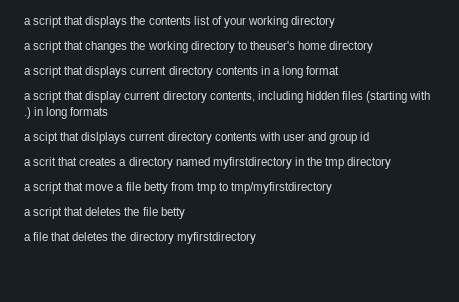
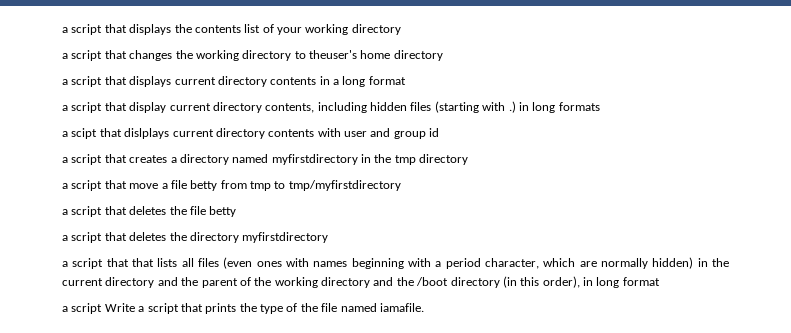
[33,157,57,166] scrit -> [71,154,103,165] script
[33,232,49,241] file -> [71,232,103,243] script
(256, 238) none -> [62,257,730,269] [62,276,660,288] [62,303,424,314] // a script that that lists all files (even ones with names beginning with a period character, which are normally hidden) in the current directory and the parent of the working directory and the /boot directory (in this order), in long format // a script Write a script that prints the type of the file named iamafile.

